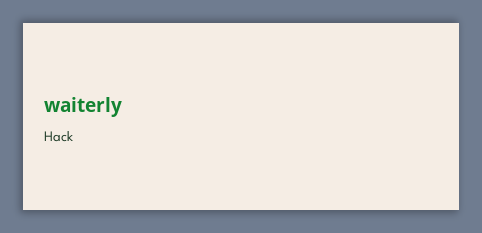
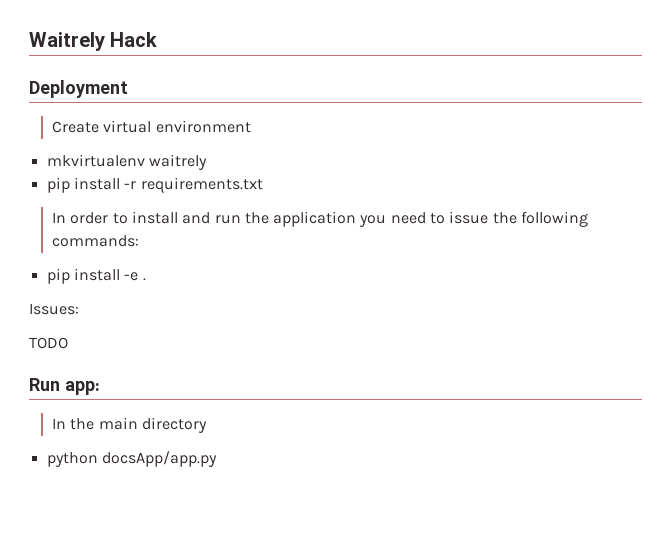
[44,97,122,117] [44,131,73,142] waiterly // Hack -> [29,32,158,51] [29,80,128,98] [51,120,251,133] [46,154,207,170] [46,177,263,193] [51,211,589,227] [51,235,139,247] [46,268,146,284] [29,303,79,315] [29,337,68,349] [29,378,100,395] [51,417,207,433] [46,451,217,467] Waitrely Hack // Deployment // Create virtual environment // mkvirtualenv waitrely // pip install -r requirements.txt // In order to install and run the application you need to issue the following commands: // pip install -e . // Issues: // TODO // Run app: // In the main directory // python docsApp/app.py

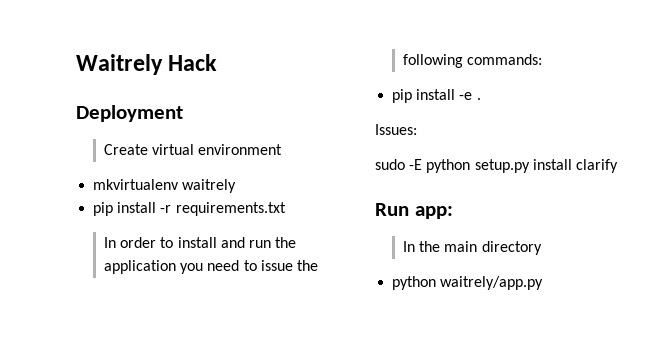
[29,337,68,349] TODO -> [375,159,618,173] sudo -E python setup.py install clarify
[101,451,217,467] docsApp/app.py -> [440,276,544,290] waitrely/app.py

